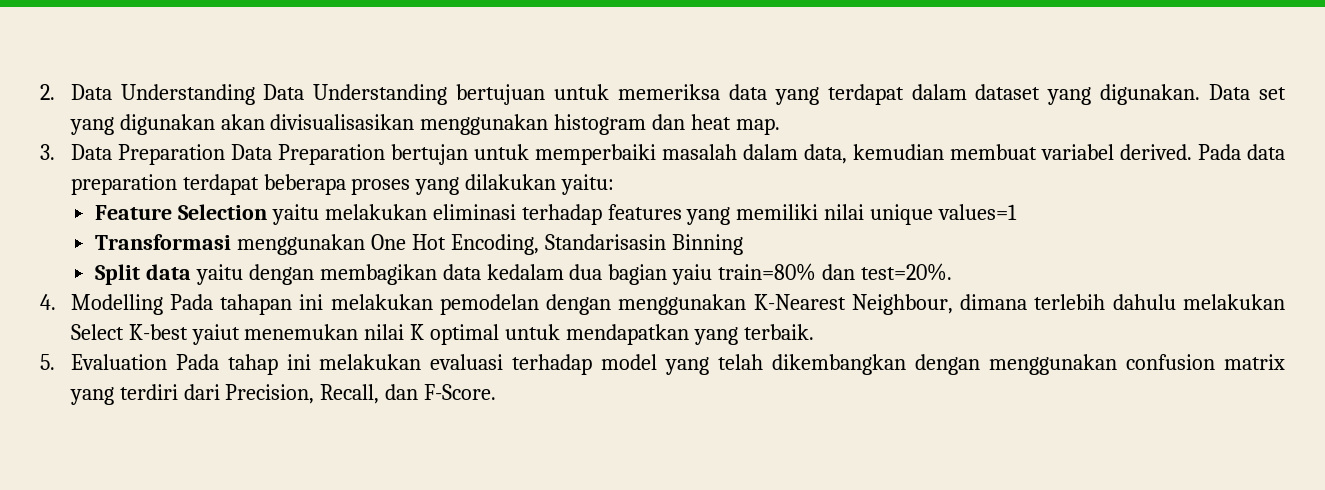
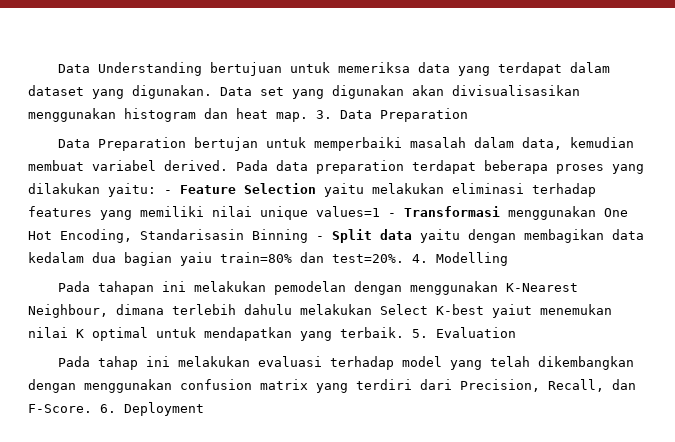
[40,84,255,105] 2. Data Understanding -> (58, 68) none
(781, 126) // -> (308, 117) none
(225, 154) none -> (468, 115) //
(615, 184) // -> [164,190,172,194] -
(1018, 212) // -> [388,213,396,217] -
(743, 244) // -> [316,236,324,240] -
(953, 272) // -> (404, 258) none
(163, 304) none -> (508, 259) //
(815, 332) // -> (404, 332) none
(167, 362) none -> (516, 332) //
(497, 392) none -> [100,402,204,416] 6. Deployment

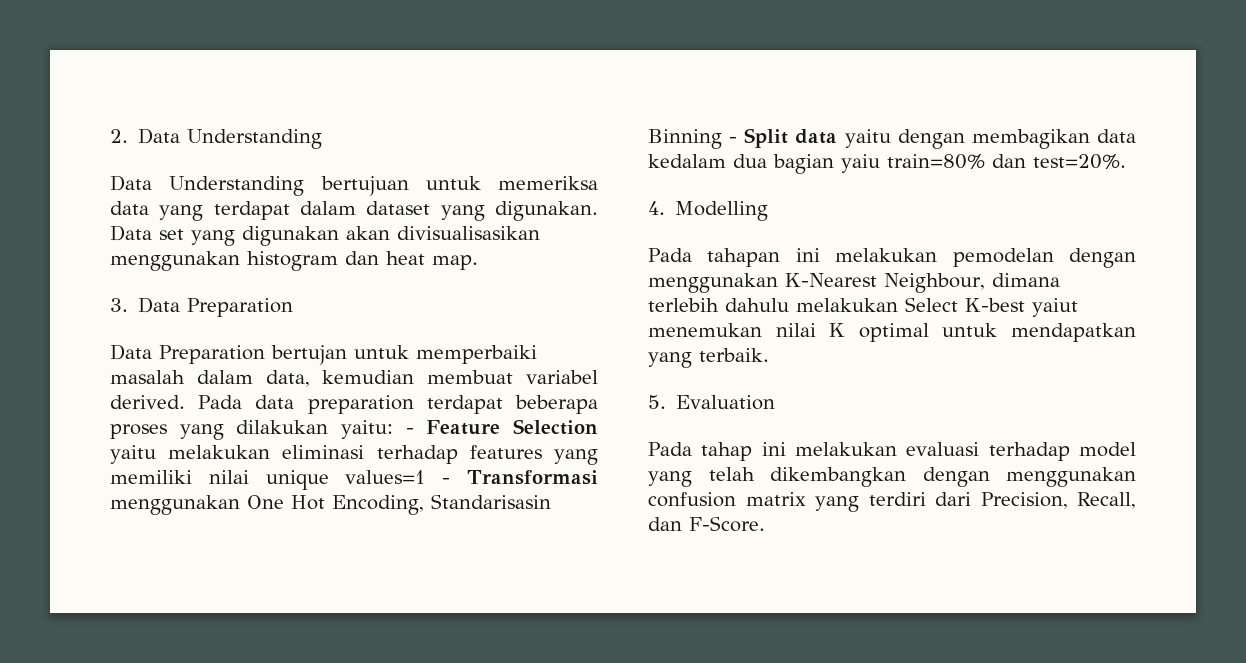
(58, 68) none -> [110,128,323,149] 2. Data Understanding //
(308, 117) none -> (478, 262) //
(404, 258) none -> (1126, 161) //
(404, 332) none -> (769, 355) //
[100,402,204,416] 6. Deployment -> (765, 524) none

